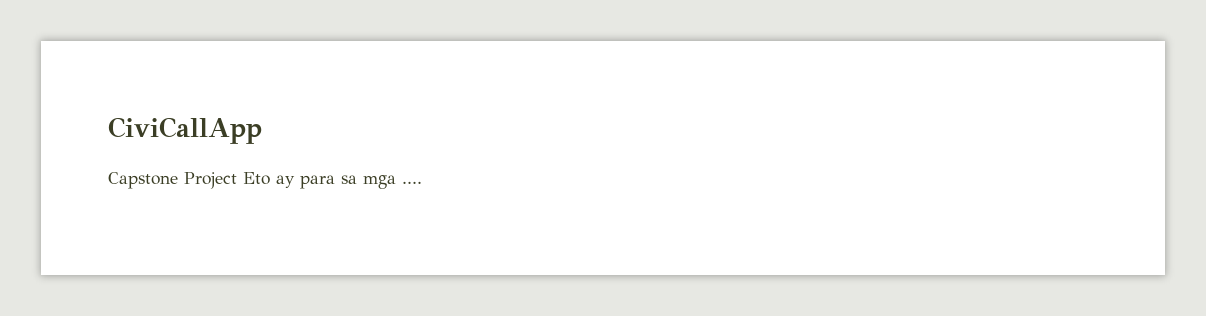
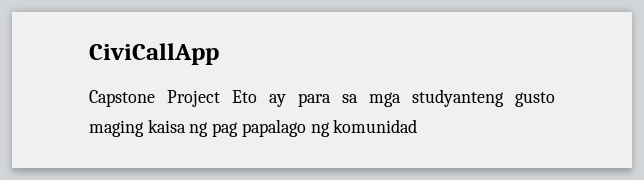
[402,181,422,184] .... -> [412,89,555,107] [89,119,418,137] studyanteng gusto maging kaisa ng pag papalago ng komunidad

